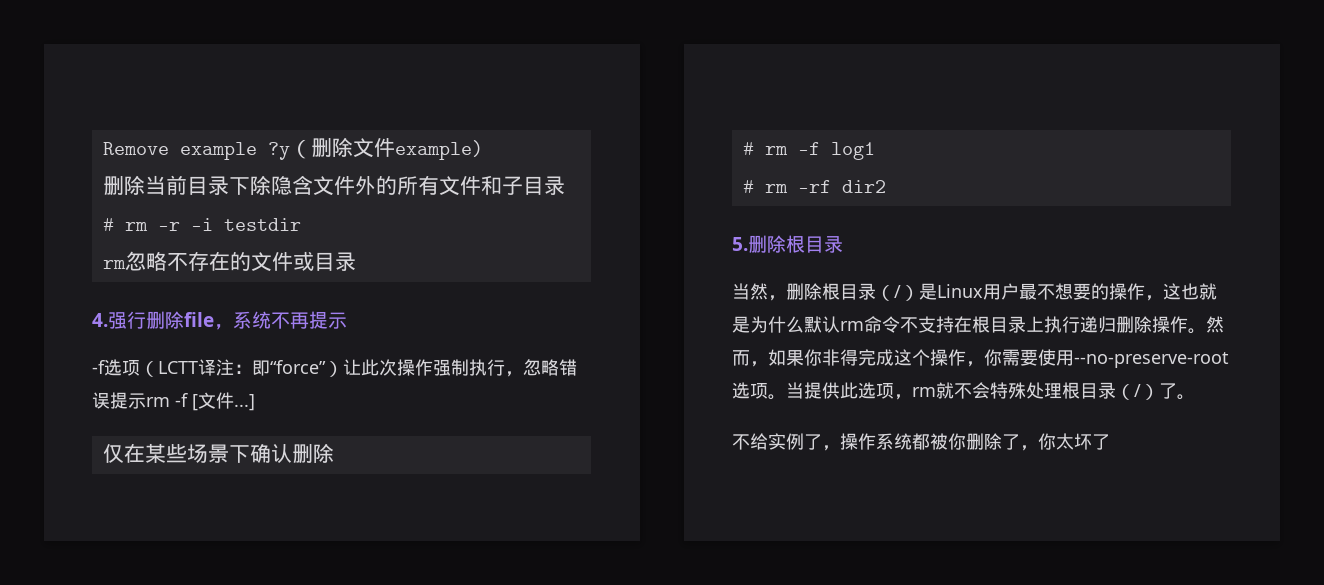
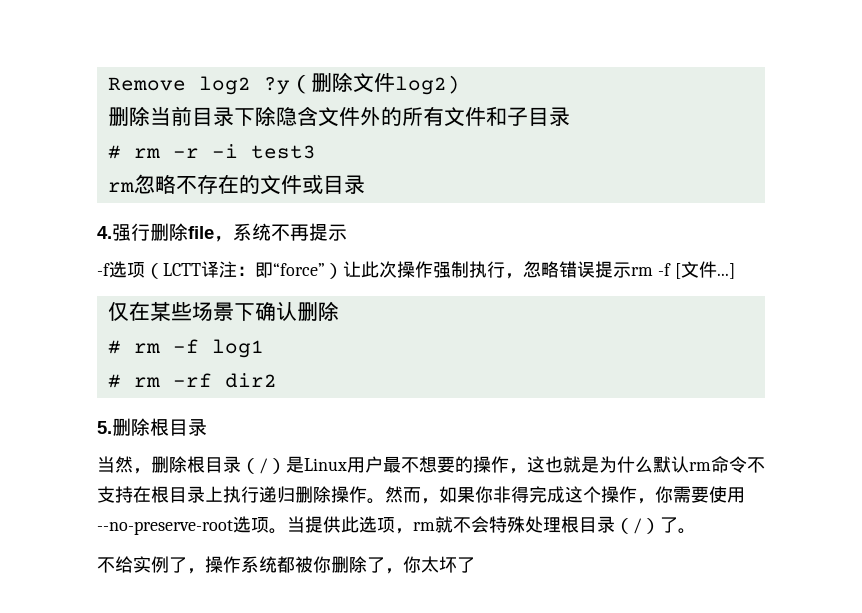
[179,142,257,160] example -> [198,76,251,95] log2
[394,140,483,160] example) -> [394,75,460,95] log2)
[223,218,301,231] testdir -> [250,145,316,159] test3

